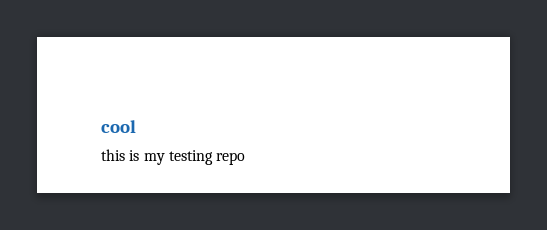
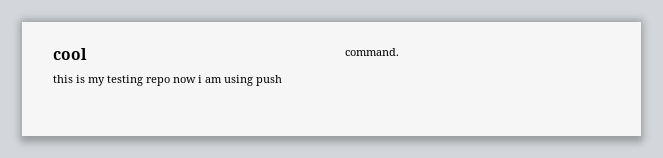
(246, 158) none -> [173,75,282,86] [345,48,399,56] now i am using push command.

